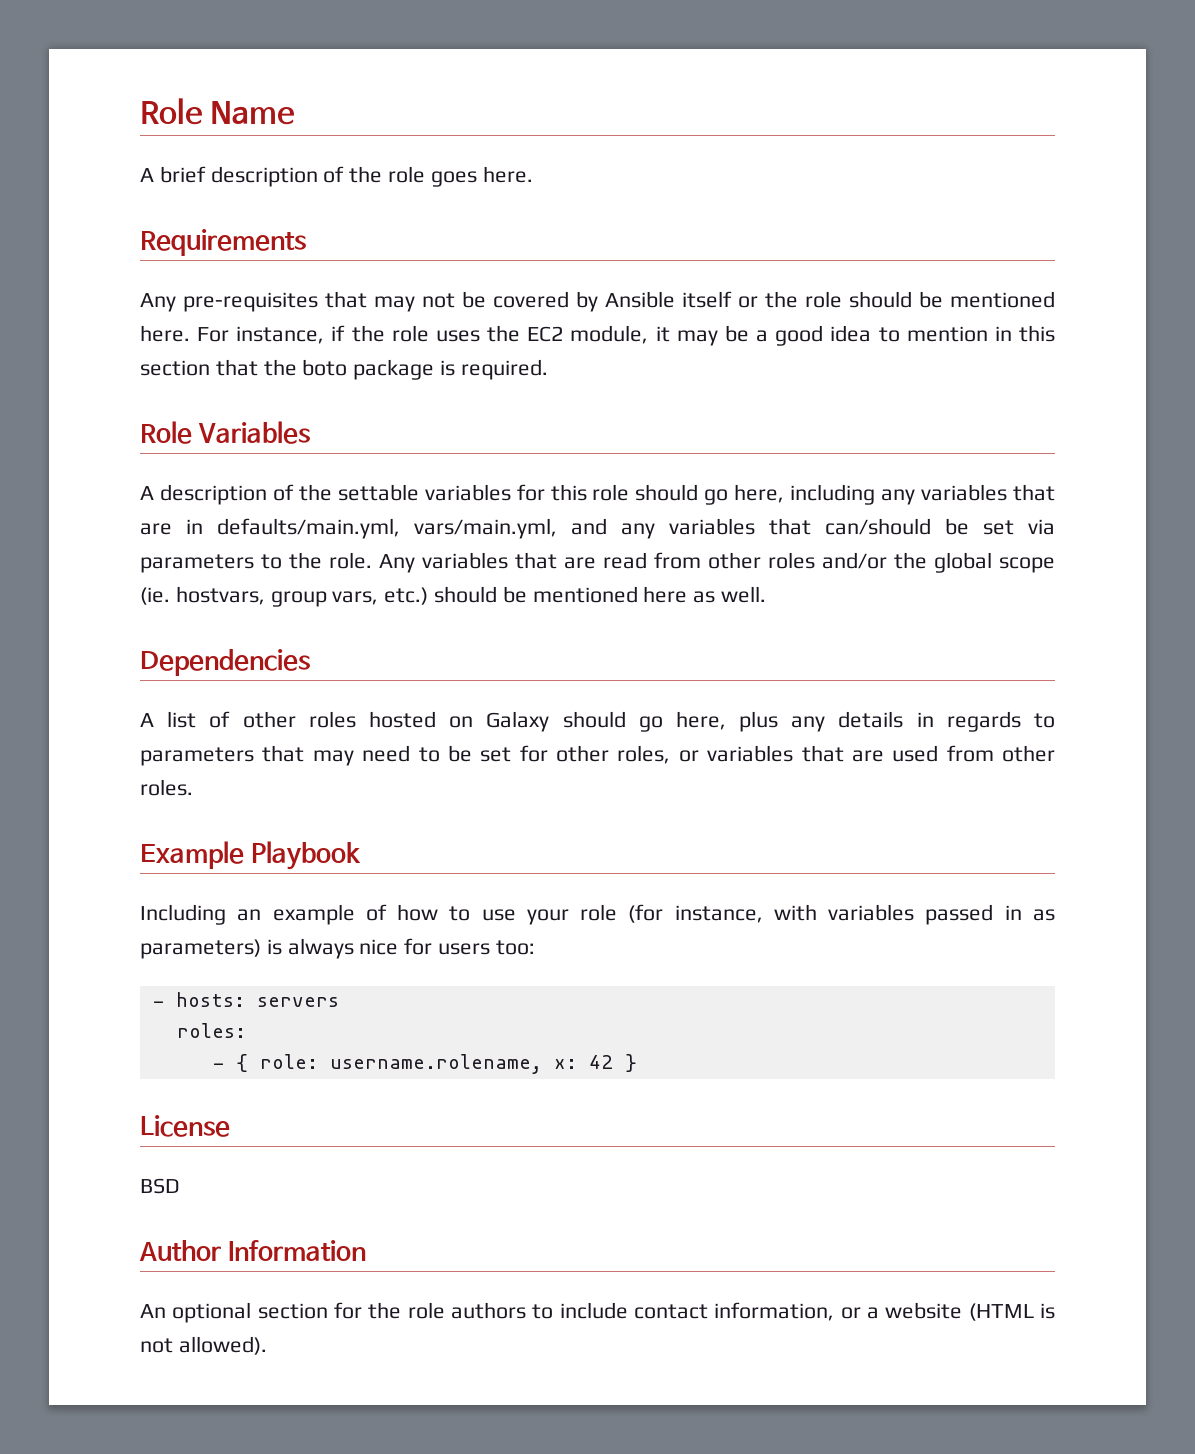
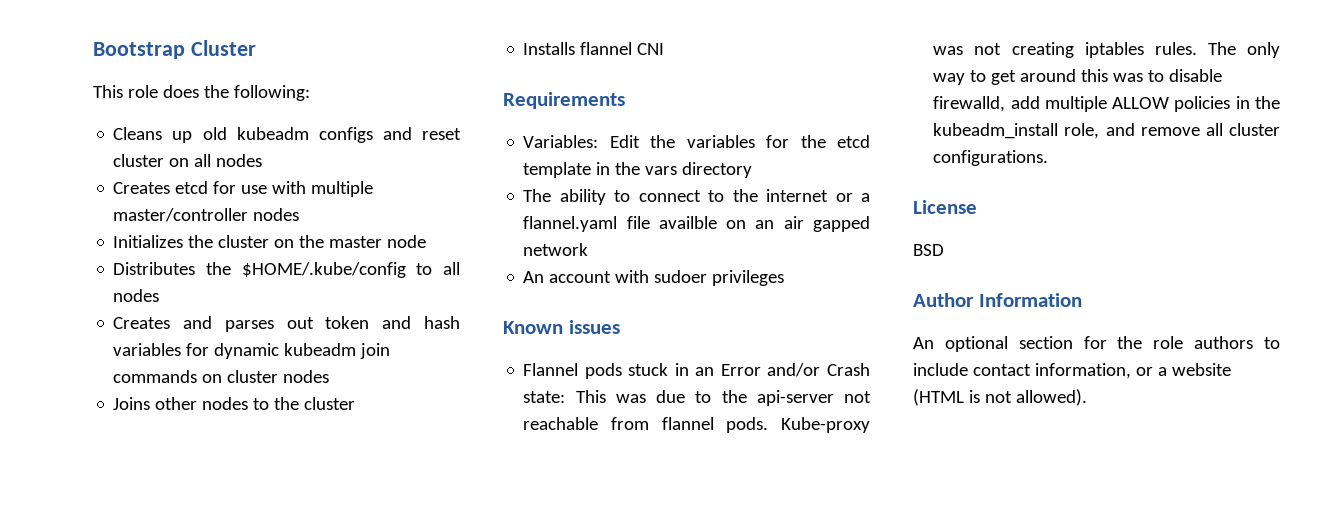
[140,98,295,125] [140,166,533,187] [140,229,306,256] [140,291,1055,312] [140,325,1055,346] [140,359,548,380] [140,421,311,444] [140,484,1055,505] [140,518,1055,539] [140,552,1055,573] [140,586,767,607] [140,649,310,676] [140,711,1055,732] [140,745,1055,766] [140,779,193,796] [140,841,361,870] [140,904,1055,925] [140,938,535,959] [152,992,339,1007] [176,1023,246,1038] [212,1054,637,1074] Role Name // A brief description of the role goes here. // Requirements // Any pre-requisites that may not be covered by Ansible itself or the role should be mentioned here. For instance, if the role uses the EC2 module, it may be a good idea to mention in this section that the boto package is required. // Role Variables // A description of the settable variables for this role should go here, including any variables that are in defaults/main.yml, vars/main.yml, and any variables that can/should be set via parameters to the role. Any variables that are read from other roles and/or the global scope (ie. hostvars, group vars, etc.) should be mentioned here as well. // Dependencies // A list of other roles hosted on Galaxy should go here, plus any details in regards to parameters that may need to be set for other roles, or variables that are used from other roles. // Example Playbook // Including an example of how to use your role (for instance, with variables passed in as parameters) is always nice for users too: // - hosts: servers // roles: // - { role: username.rolename, x: 42 } -> [93,40,256,59] [93,85,310,101] [113,127,461,143] [113,154,263,167] [113,181,374,197] [113,208,300,222] [113,235,427,248] [113,262,460,278] [113,289,160,302] [113,316,460,332] [113,343,391,359] [113,370,330,383] [113,397,356,410] [523,42,665,55] [503,92,625,109] [523,135,870,148] [523,162,753,178] [523,189,870,205] [523,216,870,232] [523,243,589,256] [523,270,785,286] [503,320,620,334] [523,363,870,379] [523,390,871,406] [523,417,870,433] [933,42,1280,58] [933,69,1223,85] [933,96,1280,112] [933,123,1280,139] [933,150,1049,166] Bootstrap Cluster // This role does the following: // Cleans up old kubeadm configs and reset cluster on all nodes // Creates etcd for use with multiple master/controller nodes // Initializes the cluster on the master node // Distributes the $HOME/.kube/config to all nodes // Creates and parses out token and hash variables for dynamic kubeadm join commands on cluster nodes // Joins other nodes to the cluster // Installs flannel CNI // Requirements // Variables: Edit the variables for the etcd template in the vars directory // The ability to connect to the internet or a flannel.yaml file availble on an air gapped network // An account with sudoer privileges // Known issues // Flannel pods stuck in an Error and/or Crash state: This was due to the api-server not reachable from flannel pods. Kube-proxy was not creating iptables rules. The only way to get around this was to disable firewalld, add multiple ALLOW policies in the kubeadm_install role, and remove all cluster configurations.

